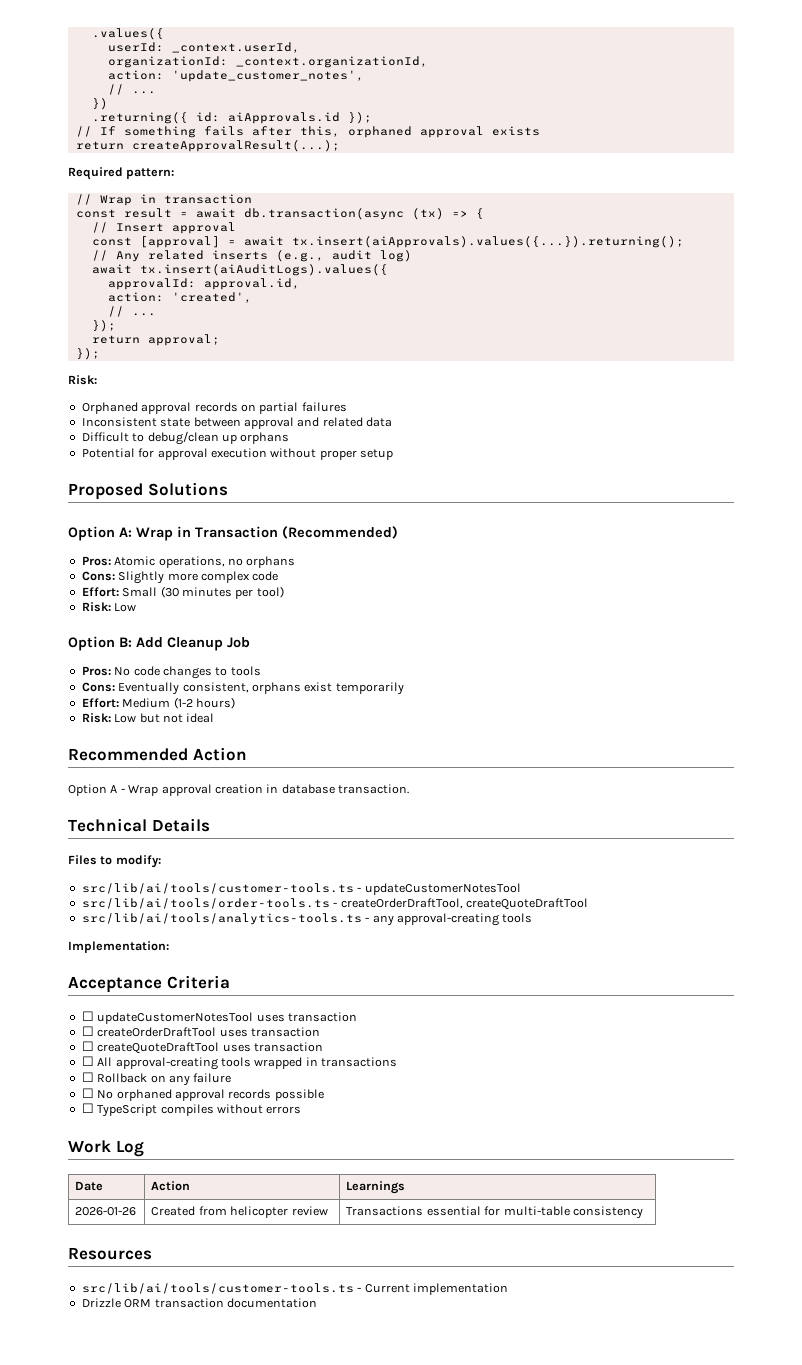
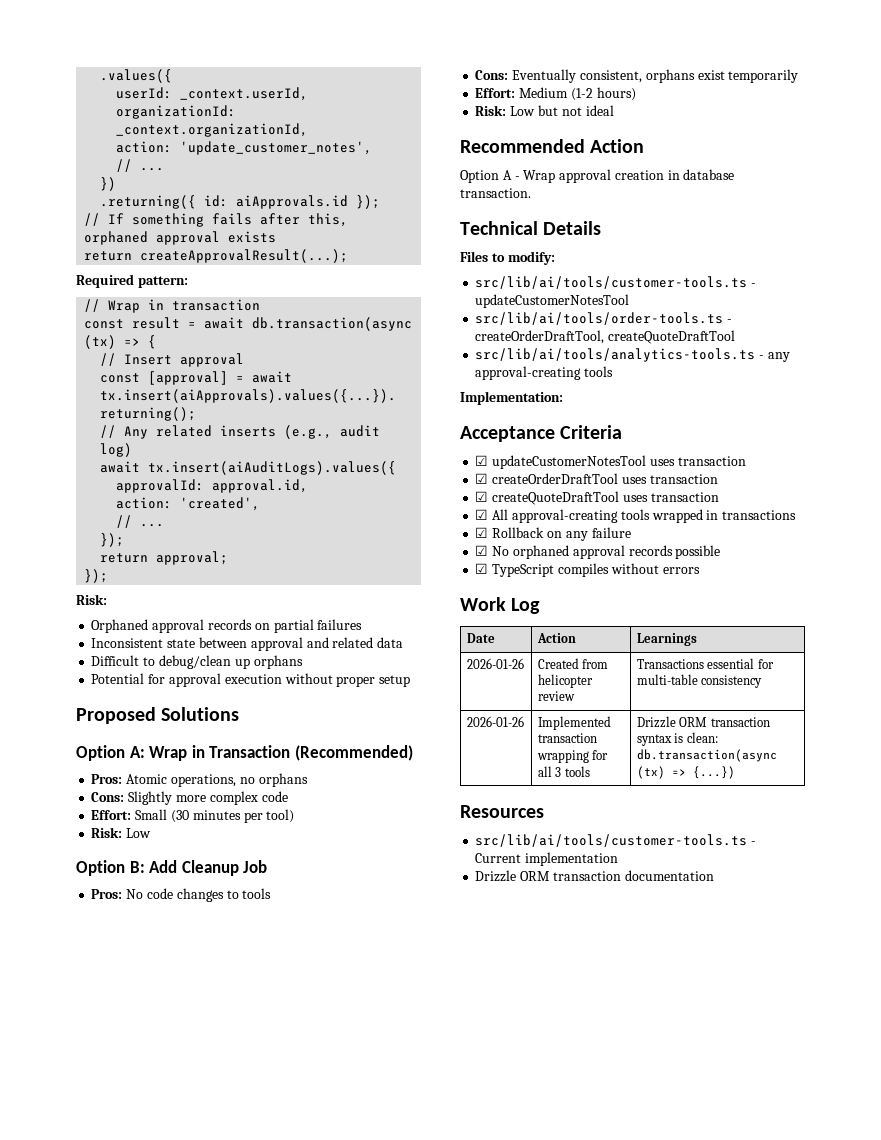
[81,1011,94,1021] ☐ -> [475,455,489,466] ☑
[81,1026,94,1036] ☐ -> [475,473,489,484] ☑
[81,1041,94,1051] ☐ -> [475,491,489,502] ☑
[81,1056,94,1066] ☐ -> [475,509,489,520] ☑
[81,1072,94,1082] ☐ -> [475,527,489,538] ☑
[81,1088,94,1098] ☐ -> [475,545,489,556] ☑
[81,1103,94,1113] ☐ -> [475,563,489,574] ☑
(643, 1212) none -> [466,716,524,727] [537,716,611,730] [537,733,597,743] [536,750,609,763] [537,766,590,777] [636,716,770,728] [636,732,718,746] [636,749,777,762] [636,766,735,779] // 2026-01-26 | Implemented transaction wrapping for all 3 tools | Drizzle ORM transaction syntax is clean: db.transaction(async (tx) => {...})

